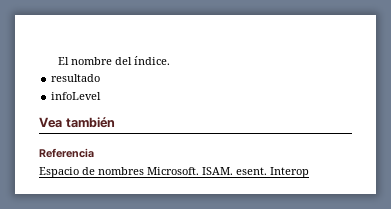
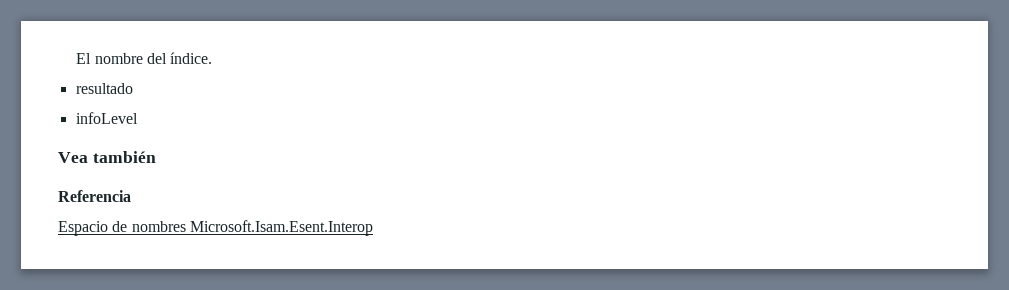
[147,167,309,178] Microsoft. ISAM. esent. Interop -> [189,220,373,236] Microsoft.Isam.Esent.Interop

